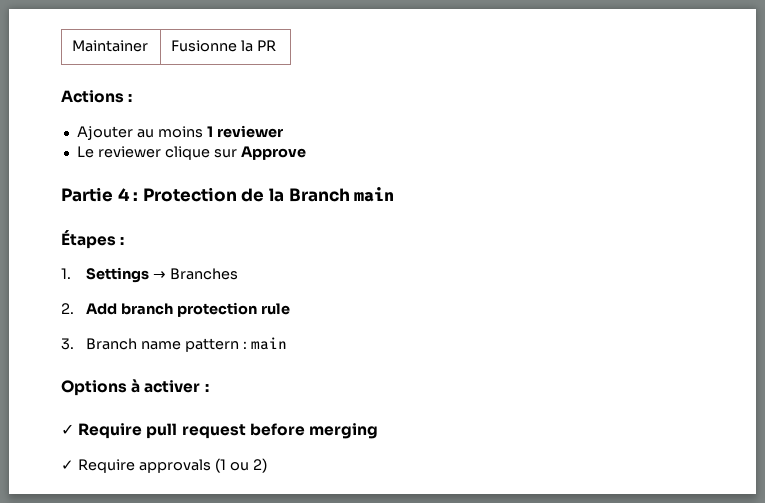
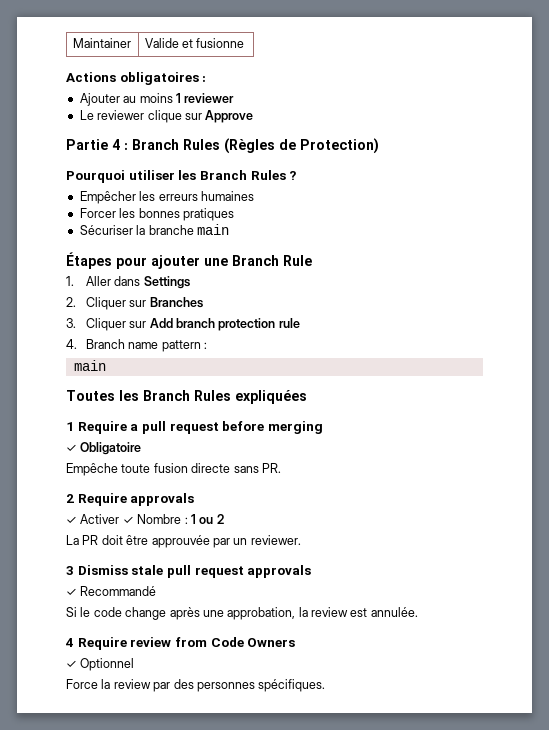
[171,40,277,52] Fusionne la PR -> [144,38,245,48] Valide et fusionne
(124, 96) none -> [119,72,199,85] obligatoires
[142,187,395,202] [61,230,125,249] Protection de la Branch main // Étapes : -> [132,138,379,154] [66,170,297,183] [79,191,254,204] [79,208,234,221] [79,224,229,235] [66,252,312,269] Branch Rules (Règles de Protection) // Pourquoi utiliser les Branch Rules ? // Empêcher les erreurs humaines // Forcer les bonnes pratiques // Sécuriser la branche main // Étapes pour ajouter une Branch Rule
(71, 273) none -> [85,276,141,286] Aller dans
[153,268,238,280] [61,303,74,314] → Branches // 2. -> [66,297,203,310] [66,318,147,331] // 2. Cliquer sur Branches // 3. Cliquer sur
[61,338,74,350] 3. -> [66,339,77,349] 4.
[250,337,287,350] [61,379,209,396] [61,423,143,439] main // Options à activer : // ✓ Require -> [73,360,106,371] [66,390,307,404] [66,421,139,434] // main // Toutes les Branch Rules expliquées // 1 Require a
[77,458,267,473] Require approvals (1 ou 2) -> [80,442,142,455] [66,463,281,476] [66,493,195,506] [66,514,224,524] [66,535,301,548] [66,565,312,578] [66,586,157,596] [66,607,418,620] [65,637,296,650] [66,658,135,671] [66,679,326,692] Obligatoire // Empêche toute fusion directe sans PR. // 2 Require approvals // ✓ Activer ✓ Nombre : 1 ou 2 // La PR doit être approuvée par un reviewer. // 3 Dismiss stale pull request approvals // ✓ Recommandé // Si le code change après une approbation, la review est annulée. // 4 Require review from Code Owners // ✓ Optionnel // Force la review par des personnes spécifiques.

